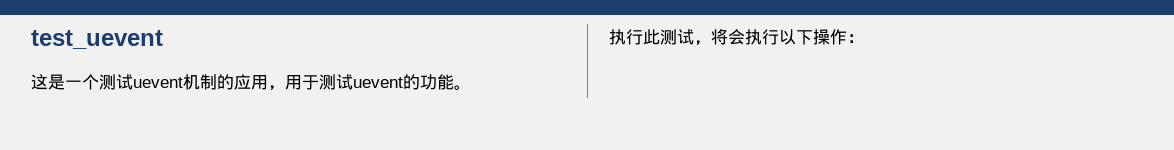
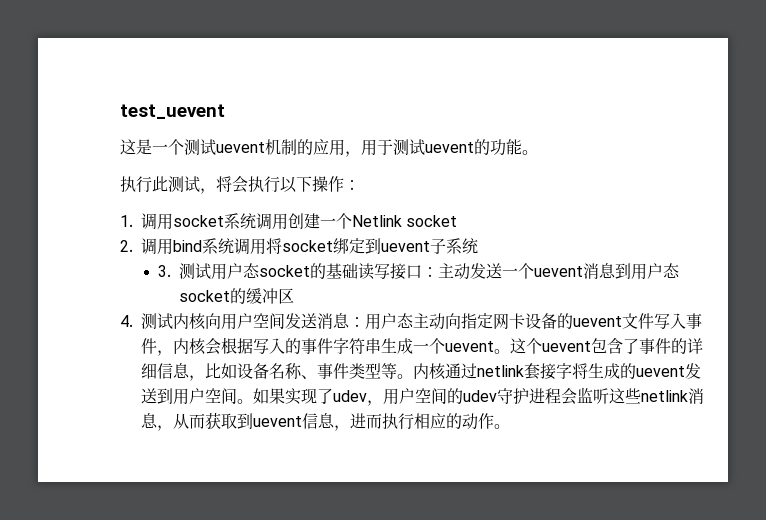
(864, 38) none -> [120,213,458,230] [120,238,478,255] [158,263,681,280] [179,288,295,304] [120,313,702,330] [141,337,703,356] [141,363,701,381] [141,387,704,406] [141,412,510,431] // 1.调用socket系统调用创建一个Netlink socket // 2.调用bind系统调用将socket绑定到uevent子系统 // 3.测试用户态socket的基础读写接口：主动发送一个uevent消息到用户态socket的缓冲区 // 4.测试内核向用户空间发送消息：用户态主动向指定网卡设备的uevent文件写入事件，内核会根据写入的事件字符串生成一个uevent。这个uevent包含了事件的详细信息，比如设备名称、事件类型等。内核通过netlink套接字将生成的uevent发送到用户空间。如果实现了udev，用户空间的udev守护进程会监听这些netlink消息，从而获取到uevent信息，进而执行相应的动作。

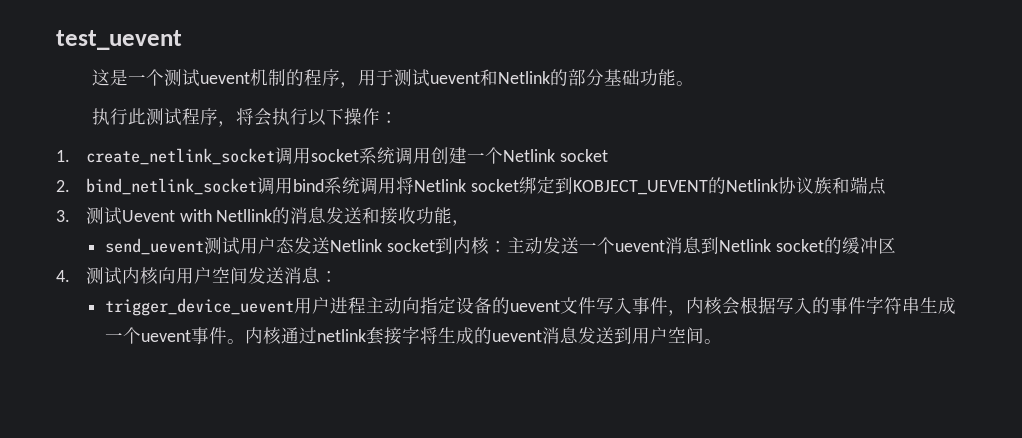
[313,139,345,156] 应用 -> [304,69,341,86] 程序
[474,139,490,155] 的 -> [480,69,641,86] 和Netlink的部分基础
(200, 184) none -> [182,108,219,125] 程序
(133, 221) none -> [85,148,275,165] create_netlink_socket
(133, 246) none -> [85,178,257,195] bind_netlink_socket
(282, 246) none -> [413,179,466,192] Netlink
[381,238,478,254] [158,263,423,280] uevent子系统 // 3.测试用户态socket的基础读写接口 -> [572,176,886,195] [56,207,471,226] [105,237,489,255] KOBJECT_UEVENT的Netlink协议族和端点 // 3.测试Uevent with Netllink的消息发送和接收功能， // send_uevent测试用户态发送Netlink socket到内核
[631,263,681,280] 用户态 -> [718,239,771,252] Netlink
[365,313,414,330] 用户态 -> [105,297,367,316] // trigger_device_uevent用户进程
[493,313,525,330] 网卡 -> (457, 305) none
[494,338,703,354] [141,363,397,381] 。这个uevent包含了事件的详细信息，比如设备名称、事件类型等 -> [191,327,228,344] 事件
(685, 371) none -> [542,327,579,344] 消息
[253,387,704,406] [141,412,510,431] 如果实现了udev，用户空间的udev守护进程会监听这些netlink消息，从而获取到uevent信息，进而执行相应的动作。 -> (723, 341) none

